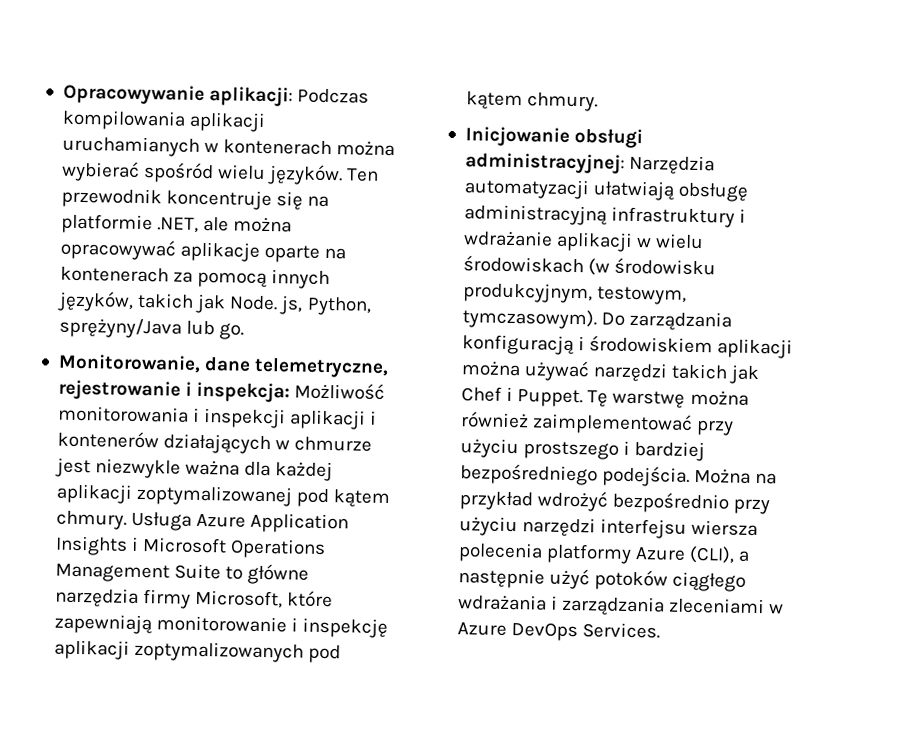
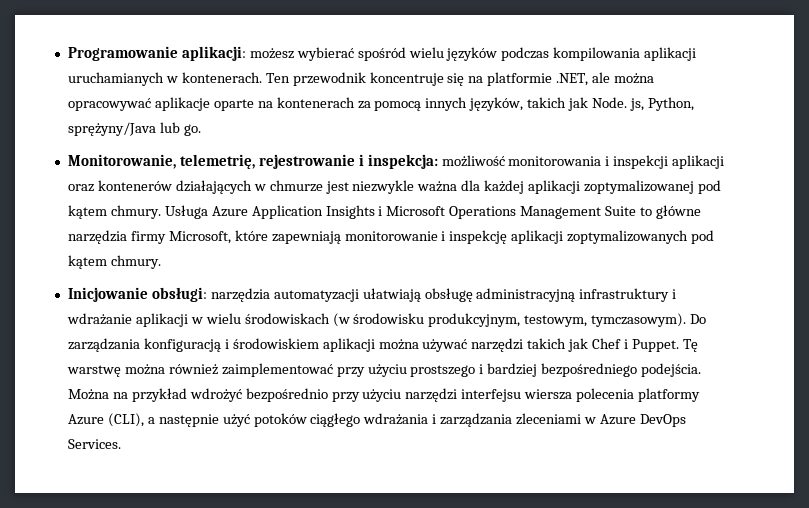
[62,83,370,107] [61,109,267,132] [61,135,396,157] [60,160,344,186] Opracowywanie aplikacji: Podczas kompilowania aplikacji uruchamianych w kontenerach można wybierać spośród wielu języków. -> [67,46,697,61] [67,72,262,86] Programowanie aplikacji: możesz wybierać spośród wielu języków podczas kompilowania aplikacji uruchamianych w kontenerach.
[204,356,390,379] dane telemetryczne, -> [179,154,255,169] telemetrię,
[294,382,386,400] Możliwość -> [441,155,505,167] możliwość
[370,410,378,425] i -> [67,184,94,192] oraz
[574,127,644,149] [464,152,716,175] obsługi administracyjnej: Narzędzia -> [151,287,270,302] obsługi: narzędzia

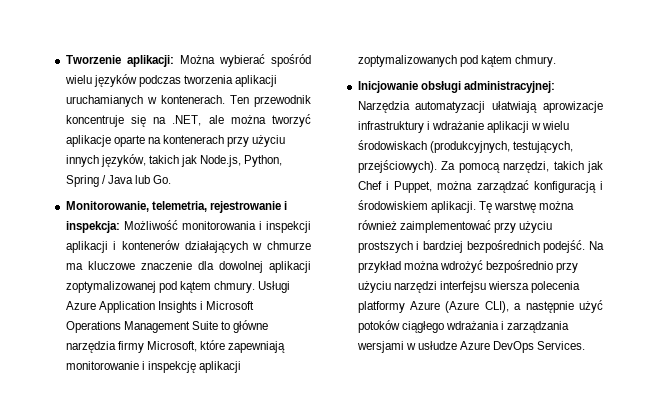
[67,46,294,61] Programowanie aplikacji: możesz -> [65,55,215,67] Tworzenie aplikacji: Można
[553,47,641,61] kompilowania -> [183,75,233,84] tworzenia
[487,72,553,86] platformie -> (167, 120) none
[67,98,151,111] opracowywać -> [272,114,311,127] tworzyć
[357,101,422,111] za pomocą -> [227,135,286,147] przy użyciu
[592,97,694,111] [67,122,201,136] Node. js, Python, sprężyny/Java lub go. -> [200,155,283,167] [65,175,172,187] Node.js, Python, Spring / Java lub Go.
[179,154,255,169] telemetrię, -> [151,201,207,212] telemetria,
[441,155,505,167] możliwość -> [123,220,178,230] Możliwość
[67,184,94,192] oraz -> [113,241,117,250] i
[325,180,525,194] jest niezwykle ważna dla każdej -> [65,261,263,273] ma kluczowe znaczenie dla dowolnej
[164,205,208,219] Usługa -> [258,281,291,293] Usługi
[151,287,576,302] obsługi: narzędzia automatyzacji ułatwiają obsługę administracyjną -> [420,81,555,93] [357,101,603,113] obsługi administracyjnej: Narzędzia automatyzacji ułatwiają aprowizacje
[332,313,707,327] [67,338,679,352] (w środowisku produkcyjnym, testowym, tymczasowym). Do zarządzania konfiguracją i środowiskiem aplikacji można używać narzędzi takich jak Chef i Puppet. -> [429,141,573,153] [357,160,603,173] [357,180,603,193] [357,200,476,213] (produkcyjnych, testujących, przejściowych). Za pomocą narzędzi, takich jak Chef i Puppet, można zarządzać konfiguracją i środowiskiem aplikacji.
[410,365,476,377] prostszego -> [357,241,413,253] prostszych
[541,363,702,377] [67,388,187,402] bezpośredniego podejścia. Można na przykład -> [466,240,604,253] [357,261,439,273] bezpośrednich podejść. Na przykład można
[107,413,144,427] (CLI), -> [445,301,509,313] (Azure CLI),
[516,413,597,425] zleceniami w -> [356,341,457,353] wersjami w usłudze

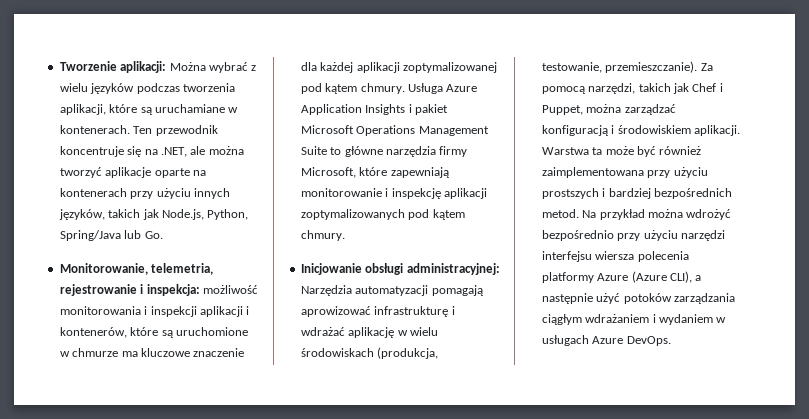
[218,54,311,67] wybierać spośród -> [208,62,257,73] wybrać z
[235,75,278,87] [65,95,143,107] aplikacji uruchamianych -> [59,104,225,115] aplikacji, które są uruchamiane
[65,175,133,187] Spring / Java -> [59,230,121,241] Spring/Java
[123,220,178,230] Możliwość -> [202,285,258,294] możliwość
[121,240,248,253] kontenerów działających -> [59,327,248,338] kontenerów, które są uruchomione
[218,261,263,273] dowolnej -> [320,62,354,73] każdej
[258,281,291,293] Usługi -> [407,83,443,94] Usługa
(203, 305) none -> [414,104,448,115] pakiet
[492,101,603,113] [357,121,570,133] [357,140,573,153] [357,160,437,173] ułatwiają aprowizacje infrastruktury i wdrażanie aplikacji w wielu środowiskach (produkcyjnych, testujących, przejściowych). -> [431,285,484,296] [300,306,455,317] [300,327,438,338] [300,347,439,359] [541,61,698,73] pomagają aprowizować infrastrukturę i wdrażać aplikację w wielu środowiskach (produkcja, testowanie, przemieszczanie).
[478,201,575,213] [357,220,491,233] Tę warstwę można również zaimplementować -> [541,146,702,157] [541,167,644,178] Warstwa ta może być również zaimplementowana
[543,240,586,253] podejść. -> [541,209,579,218] metod.
[401,321,570,333] [356,341,586,353] ciągłego wdrażania i zarządzania wersjami w usłudze Azure DevOps Services. -> [673,293,735,304] [541,314,727,325] [541,335,671,346] zarządzania ciągłym wdrażaniem i wydaniem w usługach Azure DevOps.

